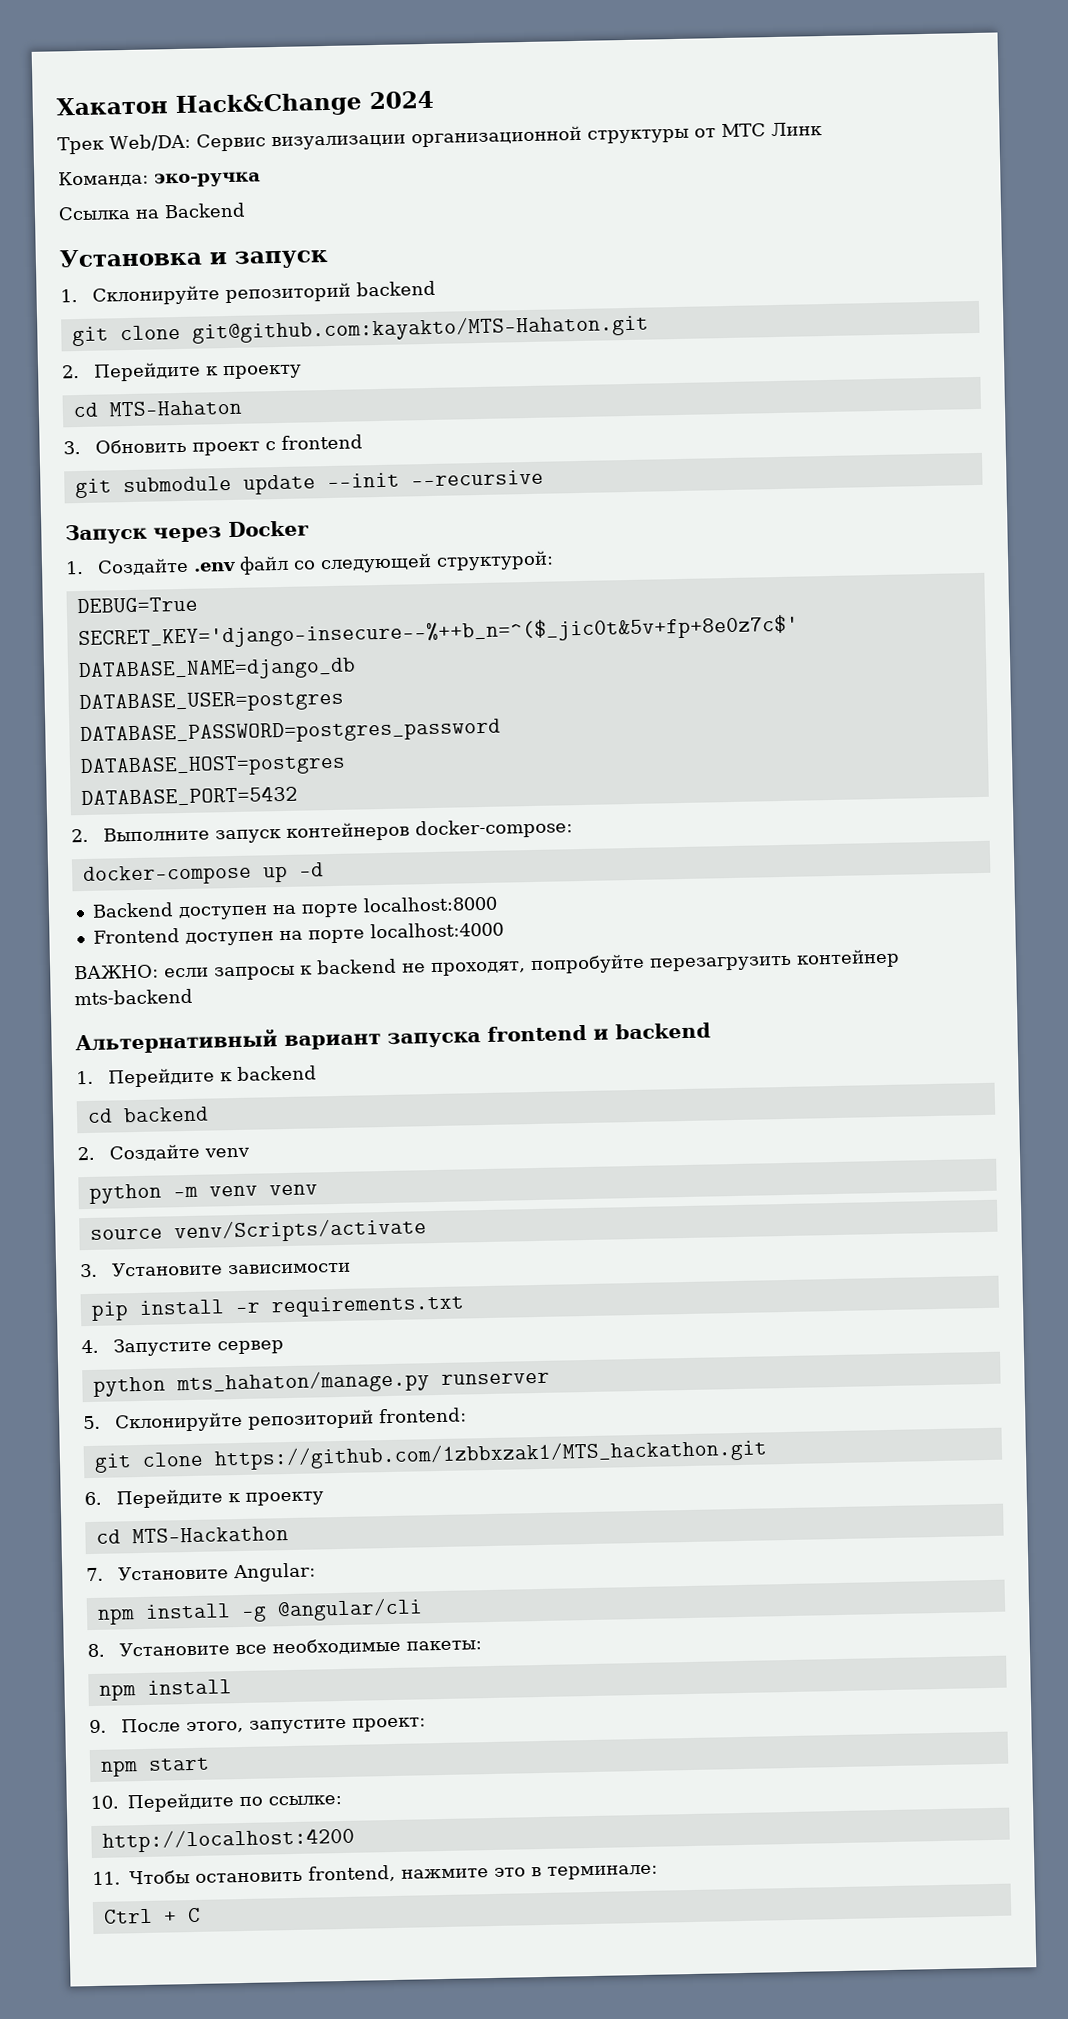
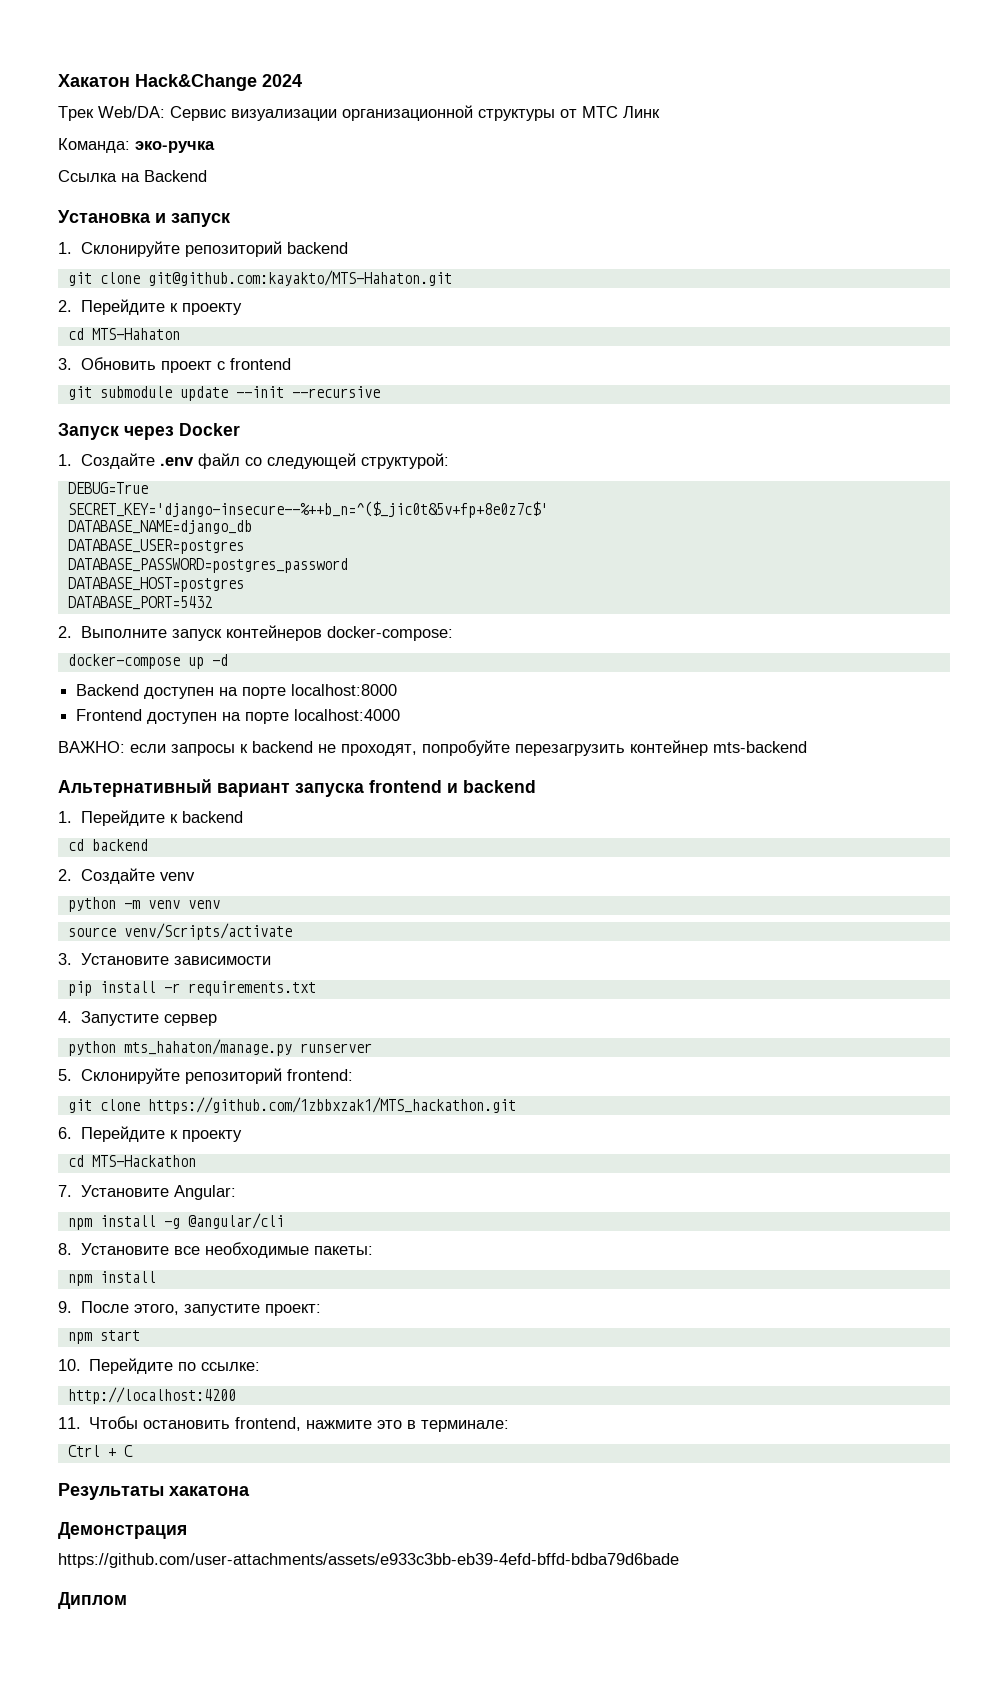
(201, 1915) none -> [58,1483,250,1500] [58,1522,187,1539] [58,1553,679,1568] [58,1592,127,1609] // Результаты хакатона // Демонстрация // https://github.com/user-attachments/assets/e933c3bb-eb39-4efd-bffd-bdba79d6bade // Диплом

